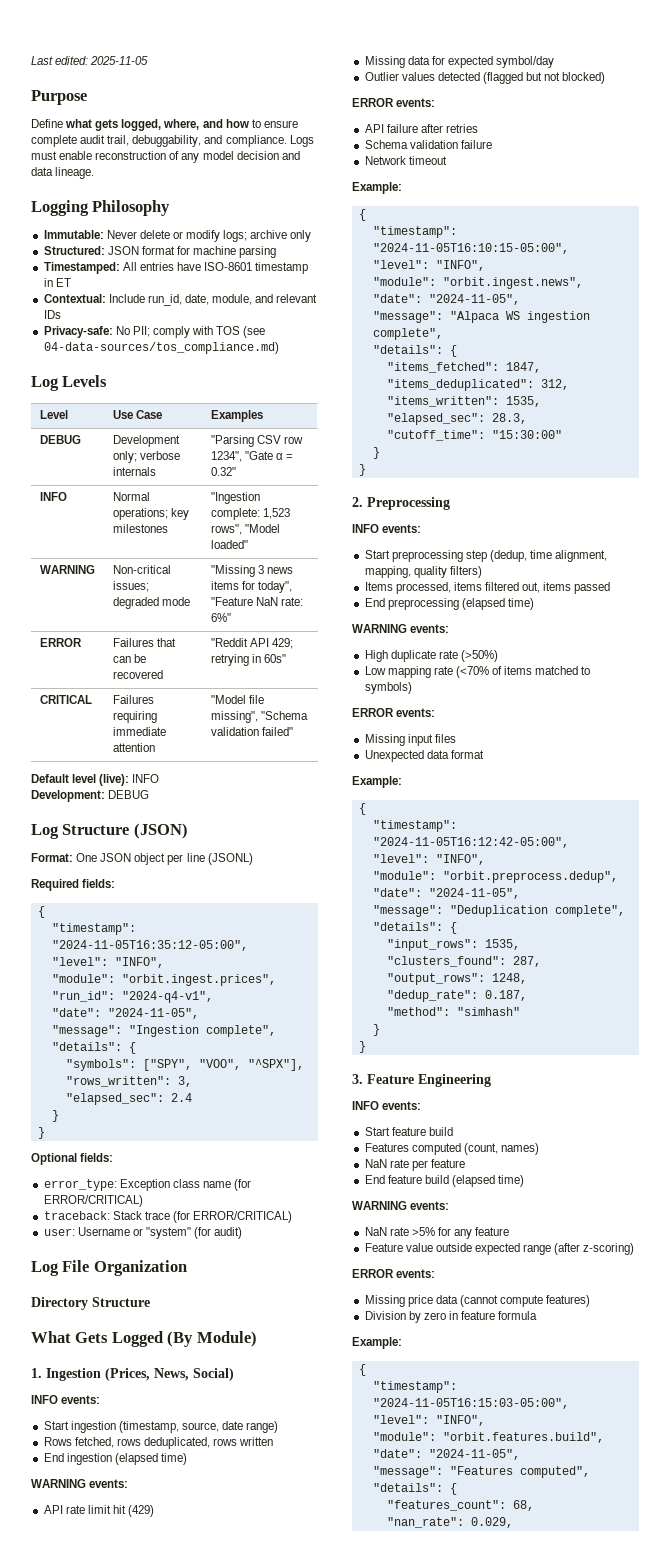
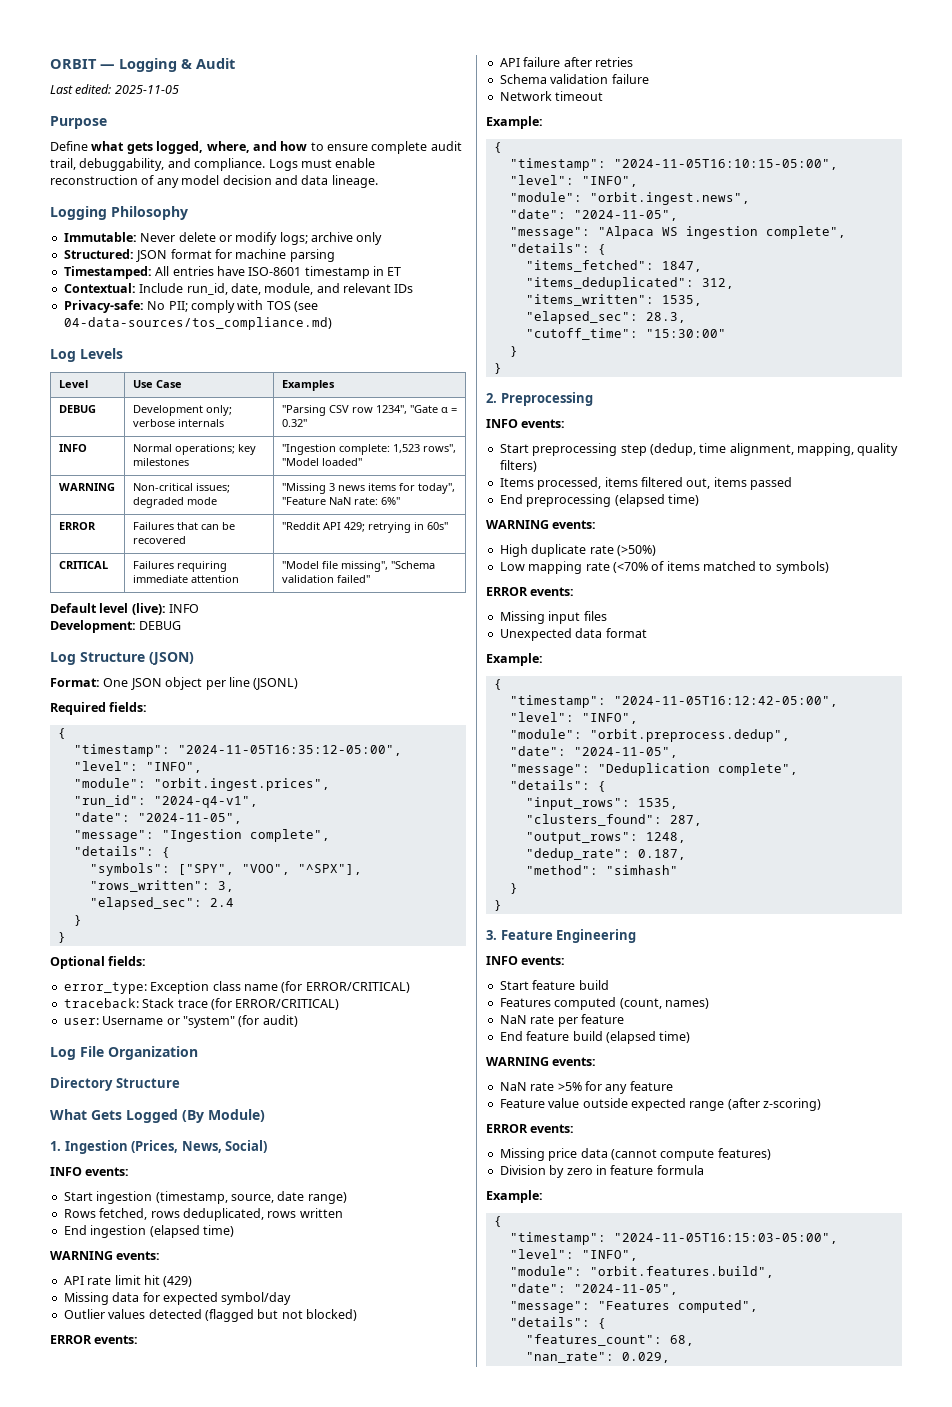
(31, 60) none -> [50,58,235,72] ORBIT — Logging & Audit //

